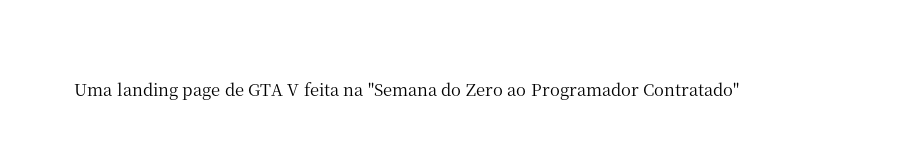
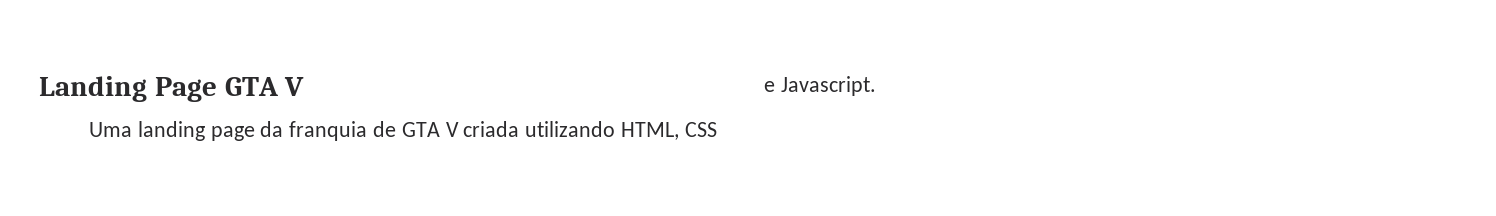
(74, 90) none -> [39,76,305,102] Landing Page GTA V //
(221, 93) none -> [260,121,368,141] da franquia
[303,82,740,100] feita na "Semana do Zero ao Programador Contratado" -> [463,121,717,140] [764,76,876,96] criada utilizando HTML, CSS e Javascript.

